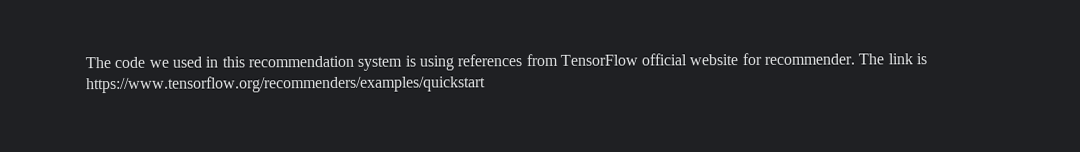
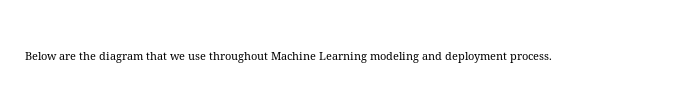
[85,52,928,71] [86,75,486,94] The code we used in this recommendation system is using references from TensorFlow official website for recommender. The link is https://www.tensorflow.org/recommenders/examples/quickstart -> [25,52,552,63] Below are the diagram that we use throughout Machine Learning modeling and deployment process.

